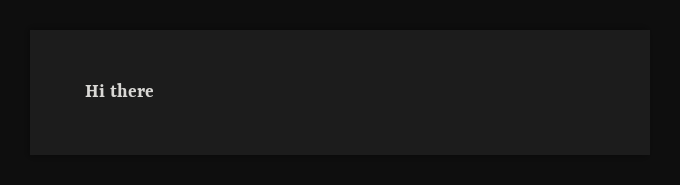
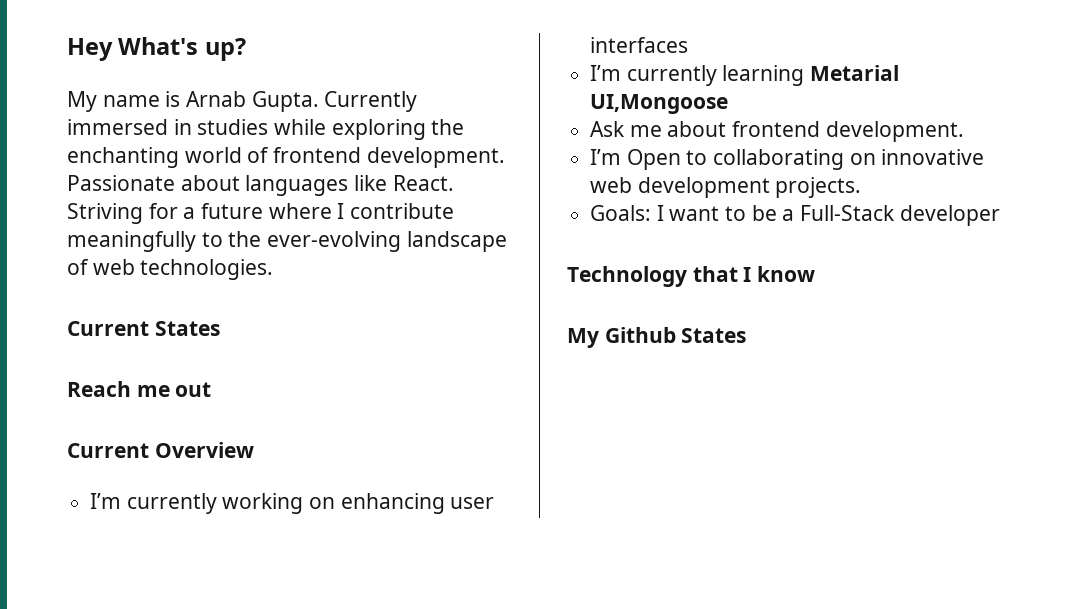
[85,83,155,97] Hi there -> [67,37,246,61] [67,91,418,112] [67,119,465,140] [67,147,505,168] [67,175,454,196] [67,203,455,224] [67,231,507,252] [67,259,274,280] [67,321,220,336] [67,381,212,397] [67,442,254,458] [90,493,495,514] [590,37,689,53] [590,65,900,86] [590,94,729,114] [590,121,964,142] [590,149,985,170] [590,177,862,198] [590,205,1000,226] [567,266,816,287] [567,327,747,348] Hey What's up? // My name is Arnab Gupta. Currently immersed in studies while exploring the enchanting world of frontend development. Passionate about languages like React. Striving for a future where I contribute meaningfully to the ever-evolving landscape of web technologies. // Current States // Reach me out // Current Overview // I’m currently working on enhancing user interfaces // I’m currently learning Metarial UI,Mongoose // Ask me about frontend development. // I’m Open to collaborating on innovative web development projects. // Goals: I want to be a Full-Stack developer // Technology that I know // My Github States

